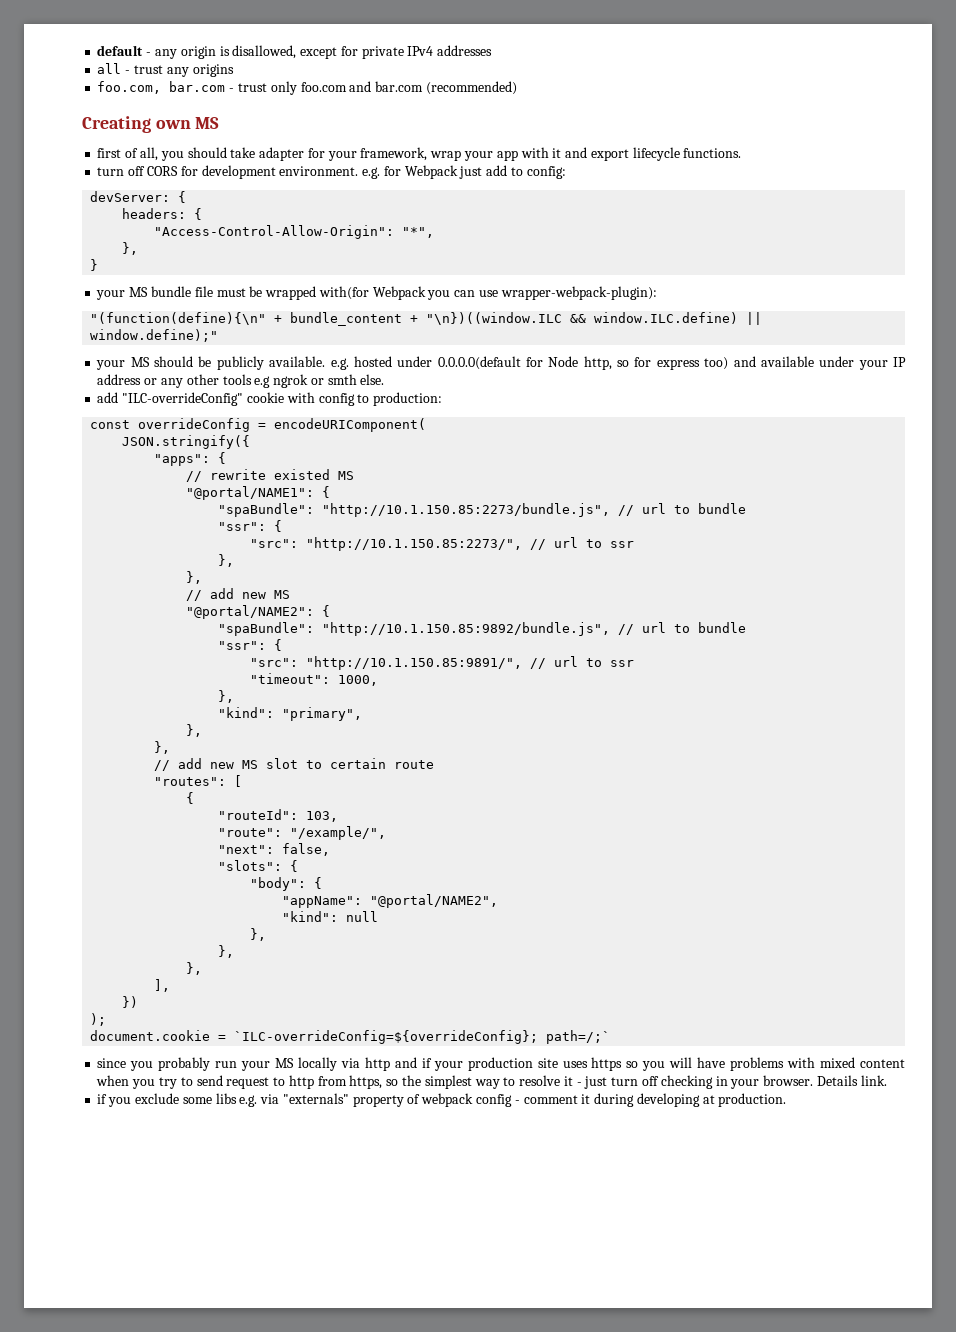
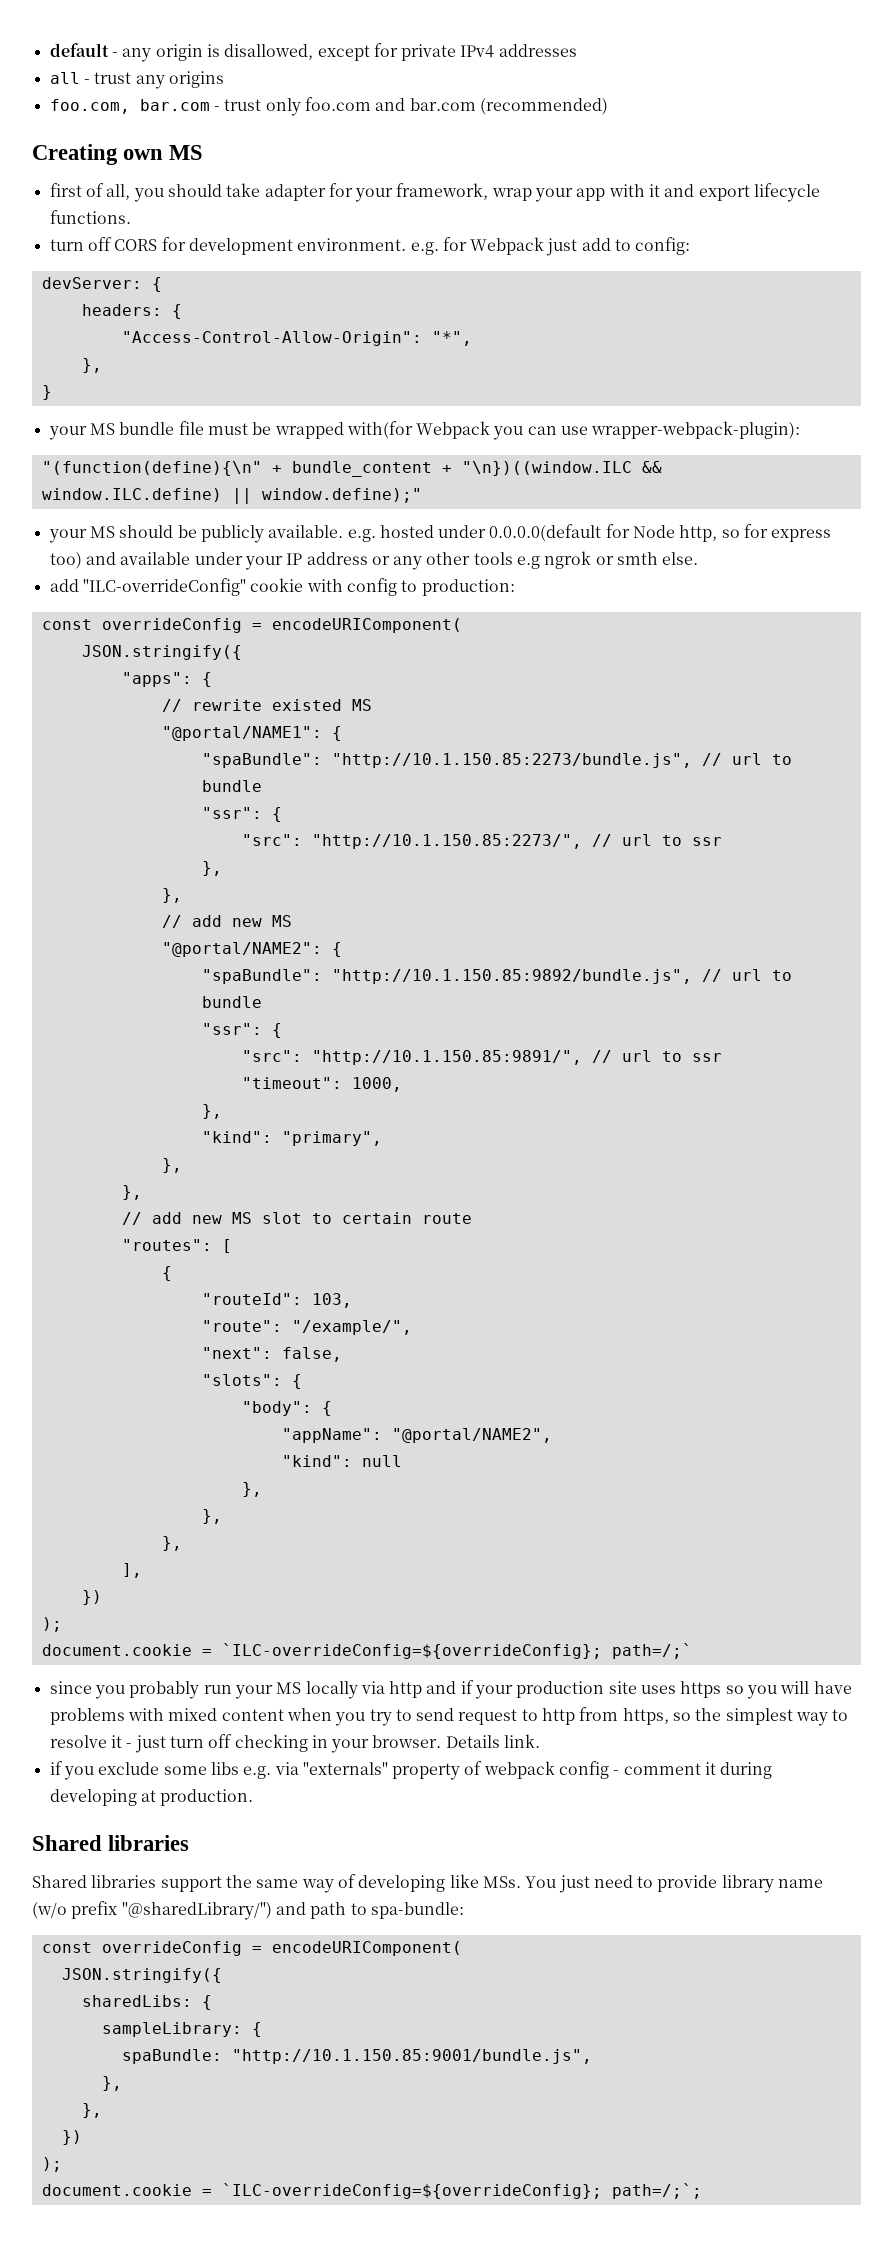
(787, 1100) none -> [32,1835,190,1851] [32,1874,824,1893] [32,1901,464,1920] [41,1941,462,1956] [61,1968,222,1983] [81,1995,212,2010] [101,2022,262,2037] [121,2049,592,2064] [101,2076,122,2091] [81,2103,102,2118] [61,2130,82,2145] [41,2157,62,2172] [41,2183,702,2199] // Shared libraries // Shared libraries support the same way of developing like MSs. You just need to provide library name (w/o prefix "@sharedLibrary/") and path to spa-bundle: // const overrideConfig = encodeURIComponent( // JSON.stringify({ // sharedLibs: { // sampleLibrary: { // spaBundle: "http://10.1.150.85:9001/bundle.js", // }, // }, // }) // ); // document.cookie = `ILC-overrideConfig=${overrideConfig}; path=/;`;

